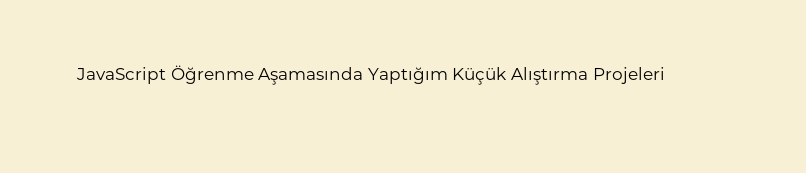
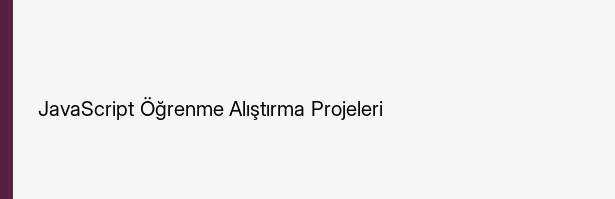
[258,67,508,85] Aşamasında Yaptığım Küçük -> (224, 108) none

